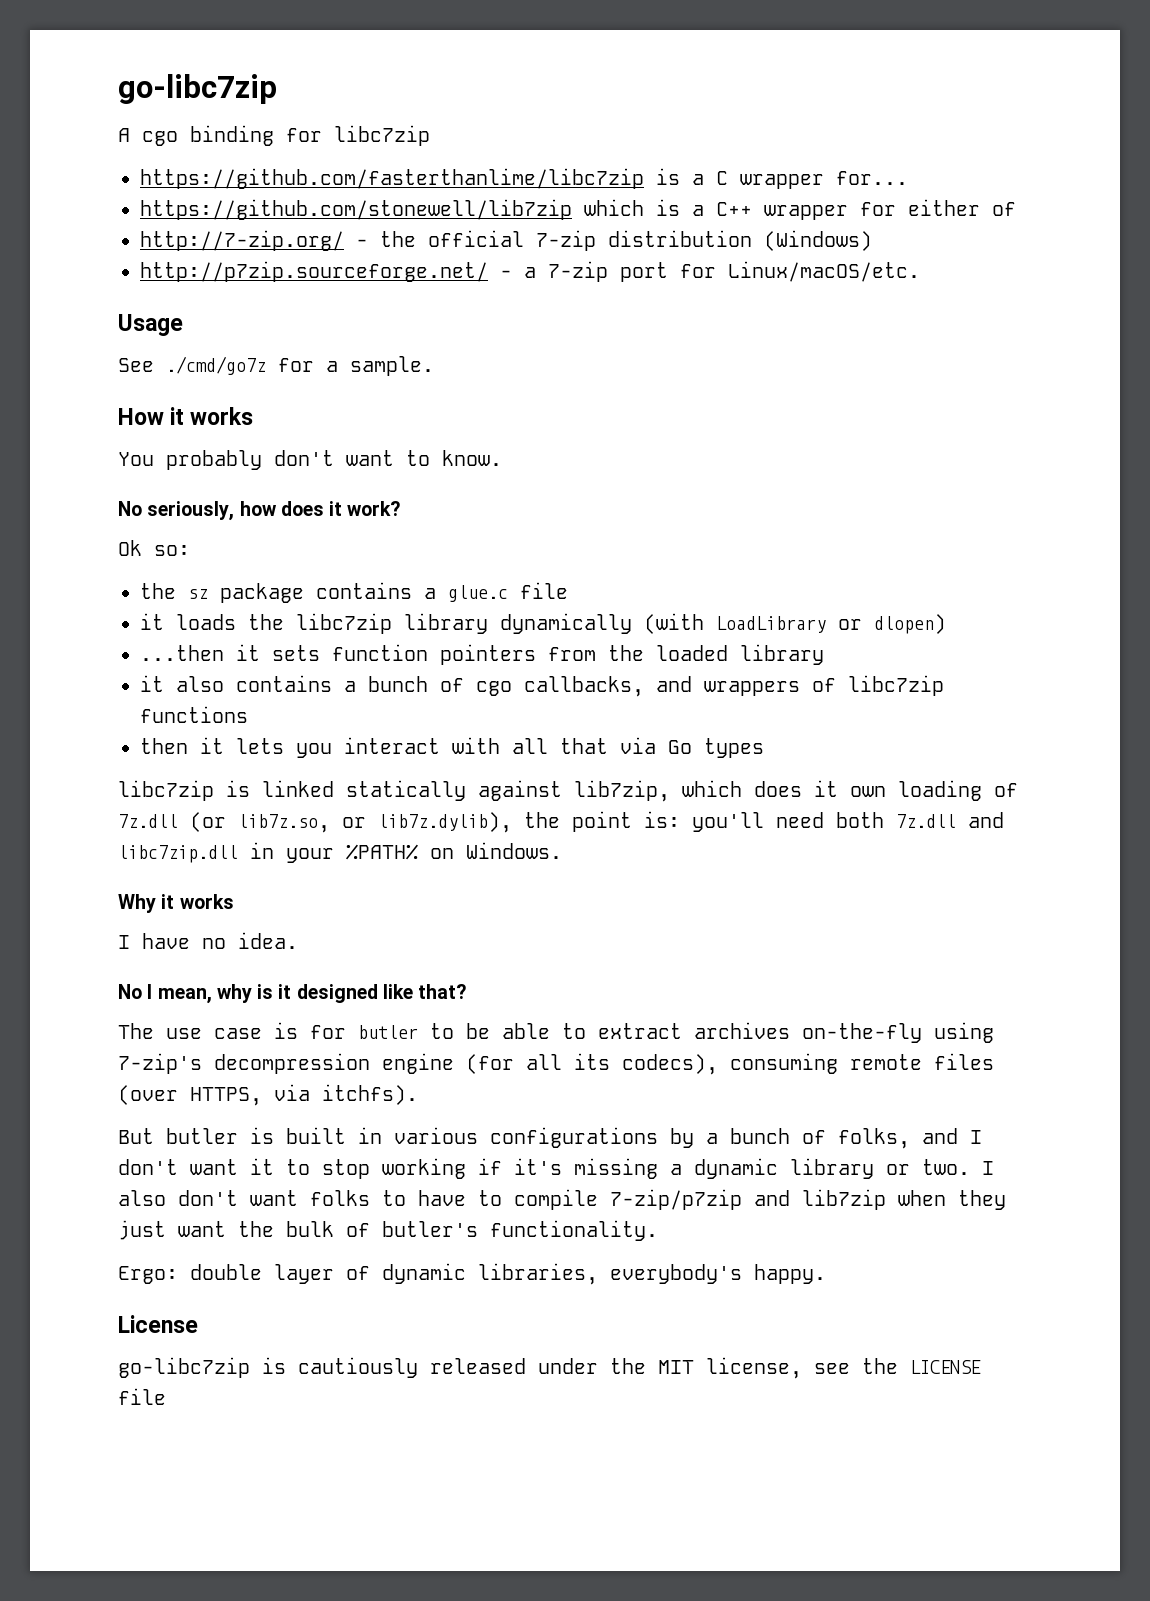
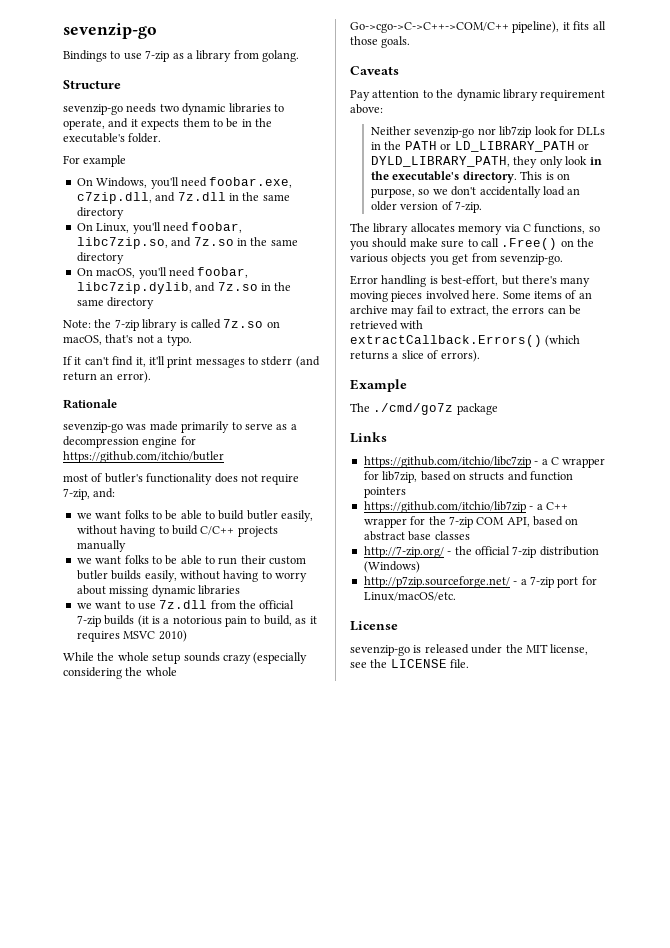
[118,74,277,104] [118,125,430,146] [140,168,908,189] [140,199,1016,220] go-libc7zip // A cgo binding for libc7zip // https://github.com/fasterthanlime/libc7zip is a C wrapper for... // https://github.com/stonewell/lib7zip which is a C++ wrapper for either of -> [63,23,157,39] [63,50,299,62] [63,80,121,89] [63,103,284,115] [63,118,272,130] [63,133,162,143] [63,155,127,167] [76,177,293,189] [76,192,290,204] [76,207,124,219] [76,222,243,234] [76,237,298,249] [76,252,124,264] [76,267,249,279] [76,282,292,294] [76,297,155,309] [63,319,280,331] [63,334,192,346] [63,356,320,368] [63,371,151,383] [63,399,117,409] [63,421,297,433] [63,436,196,448] [63,451,224,463] [63,473,300,485] [63,488,116,500] [76,510,314,522] [76,525,278,537] [76,540,126,552] [76,555,307,565] [76,570,307,582] [76,585,240,597] [76,600,295,610] [76,615,317,627] [76,630,187,642] [63,652,308,664] [63,667,177,679] [350,21,606,33] [350,36,411,48] [350,66,399,75] [350,89,606,101] [350,104,383,114] [371,126,606,138] [371,141,589,152] [371,156,602,168] [371,171,570,183] [371,186,581,198] [371,201,483,213] [350,223,600,235] [350,238,594,250] [350,253,563,265] [350,275,591,287] [350,290,592,302] [350,305,581,317] [350,320,424,330] [350,335,581,347] [350,350,480,362] [350,379,407,392] [350,403,498,415] [350,432,387,443] [363,456,606,468] [363,471,573,483] [363,487,406,498] [363,501,568,513] [363,516,579,528] [363,531,470,541] sevenzip-go // Bindings to use 7-zip as a library from golang. // Structure // sevenzip-go needs two dynamic libraries to operate, and it expects them to be in the executable's folder. // For example // On Windows, you'll need foobar.exe, c7zip.dll, and 7z.dll in the same directory // On Linux, you'll need foobar, libc7zip.so, and 7z.so in the same directory // On macOS, you'll need foobar, libc7zip.dylib, and 7z.so in the same directory // Note: the 7-zip library is called 7z.so on macOS, that's not a typo. // If it can't find it, it'll print messages to stderr (and return an error). // Rationale // sevenzip-go was made primarily to serve as a decompression engine for https://github.com/itchio/butler // most of butler's functionality does not require 7-zip, and: // we want folks to be able to build butler easily, without having to build C/C++ projects manually // we want folks to be able to run their custom butler builds easily, without having to worry about missing dynamic libraries // we want to use 7z.dll from the official 7-zip builds (it is a notorious pain to build, as it requires MSVC 2010) // While the whole setup sounds crazy (especially considering the whole Go->cgo->C->C++->COM/C++ pipeline), it fits all those goals. // Caveats // Pay attention to the dynamic library requirement above: // Neither sevenzip-go nor lib7zip look for DLLs in the PATH or LD_LIBRARY_PATH or DYLD_LIBRARY_PATH, they only look in the executable's directory. This is on purpose, so we don't accidentally load an older version of 7-zip. // The library allocates memory via C functions, so you should make sure to call .Free() on the various objects you get from sevenzip-go. // Error handling is best-effort, but there's many moving pieces involved here. Some items of an archive may fail to extract, the errors can be retrieved with extractCallback.Errors() (which returns a slice of errors). // Example // The ./cmd/go7z package // Links // https://github.com/itchio/libc7zip - a C wrapper for lib7zip, based on structs and function pointers // https://github.com/itchio/lib7zip - a C++ wrapper for the 7-zip COM API, based on abstract base classes
[118,314,183,336] [118,356,434,376] [118,407,254,425] [118,450,502,470] [118,501,401,521] [118,540,190,556] [140,582,568,603] [140,613,946,634] [140,644,824,665] [140,675,944,697] [140,706,248,723] [140,737,764,758] [118,780,1018,802] [118,811,1004,833] [118,842,562,863] [118,894,234,913] [118,932,298,949] [118,984,467,1004] [118,1022,994,1043] [118,1053,994,1075] [118,1084,418,1106] [118,1127,982,1149] [118,1158,994,1179] [118,1189,1006,1210] [118,1220,658,1241] [118,1263,826,1285] [118,1315,198,1333] [118,1357,418,1378] Usage // See ./cmd/go7z for a sample. // How it works // You probably don't want to know. // No seriously, how does it work? // Ok so: // the sz package contains a glue.c file // it loads the libc7zip library dynamically (with LoadLibrary or dlopen) // ...then it sets function pointers from the loaded library // it also contains a bunch of cgo callbacks, and wrappers of libc7zip functions // then it lets you interact with all that via Go types // libc7zip is linked statically against lib7zip, which does it own loading of 7z.dll (or lib7z.so, or lib7z.dylib), the point is: you'll need both 7z.dll and libc7zip.dll in your %PATH% on Windows. // Why it works // I have no idea. // No I mean, why is it designed like that? // The use case is for butler to be able to extract archives on-the-fly using 7-zip's decompression engine (for all its codecs), consuming remote files (over HTTPS, via itchfs). // But butler is built in various configurations by a bunch of folks, and I don't want it to stop working if it's missing a dynamic library or two. I also don't want folks to have to compile 7-zip/p7zip and lib7zip when they just want the bulk of butler's functionality. // Ergo: double layer of dynamic libraries, everybody's happy. // License // go-libc7zip is cautiously -> [350,621,398,631] [350,645,422,656] License // sevenzip-go is
[118,1388,166,1405] file -> [450,659,470,668] file.

